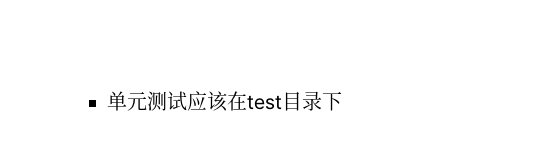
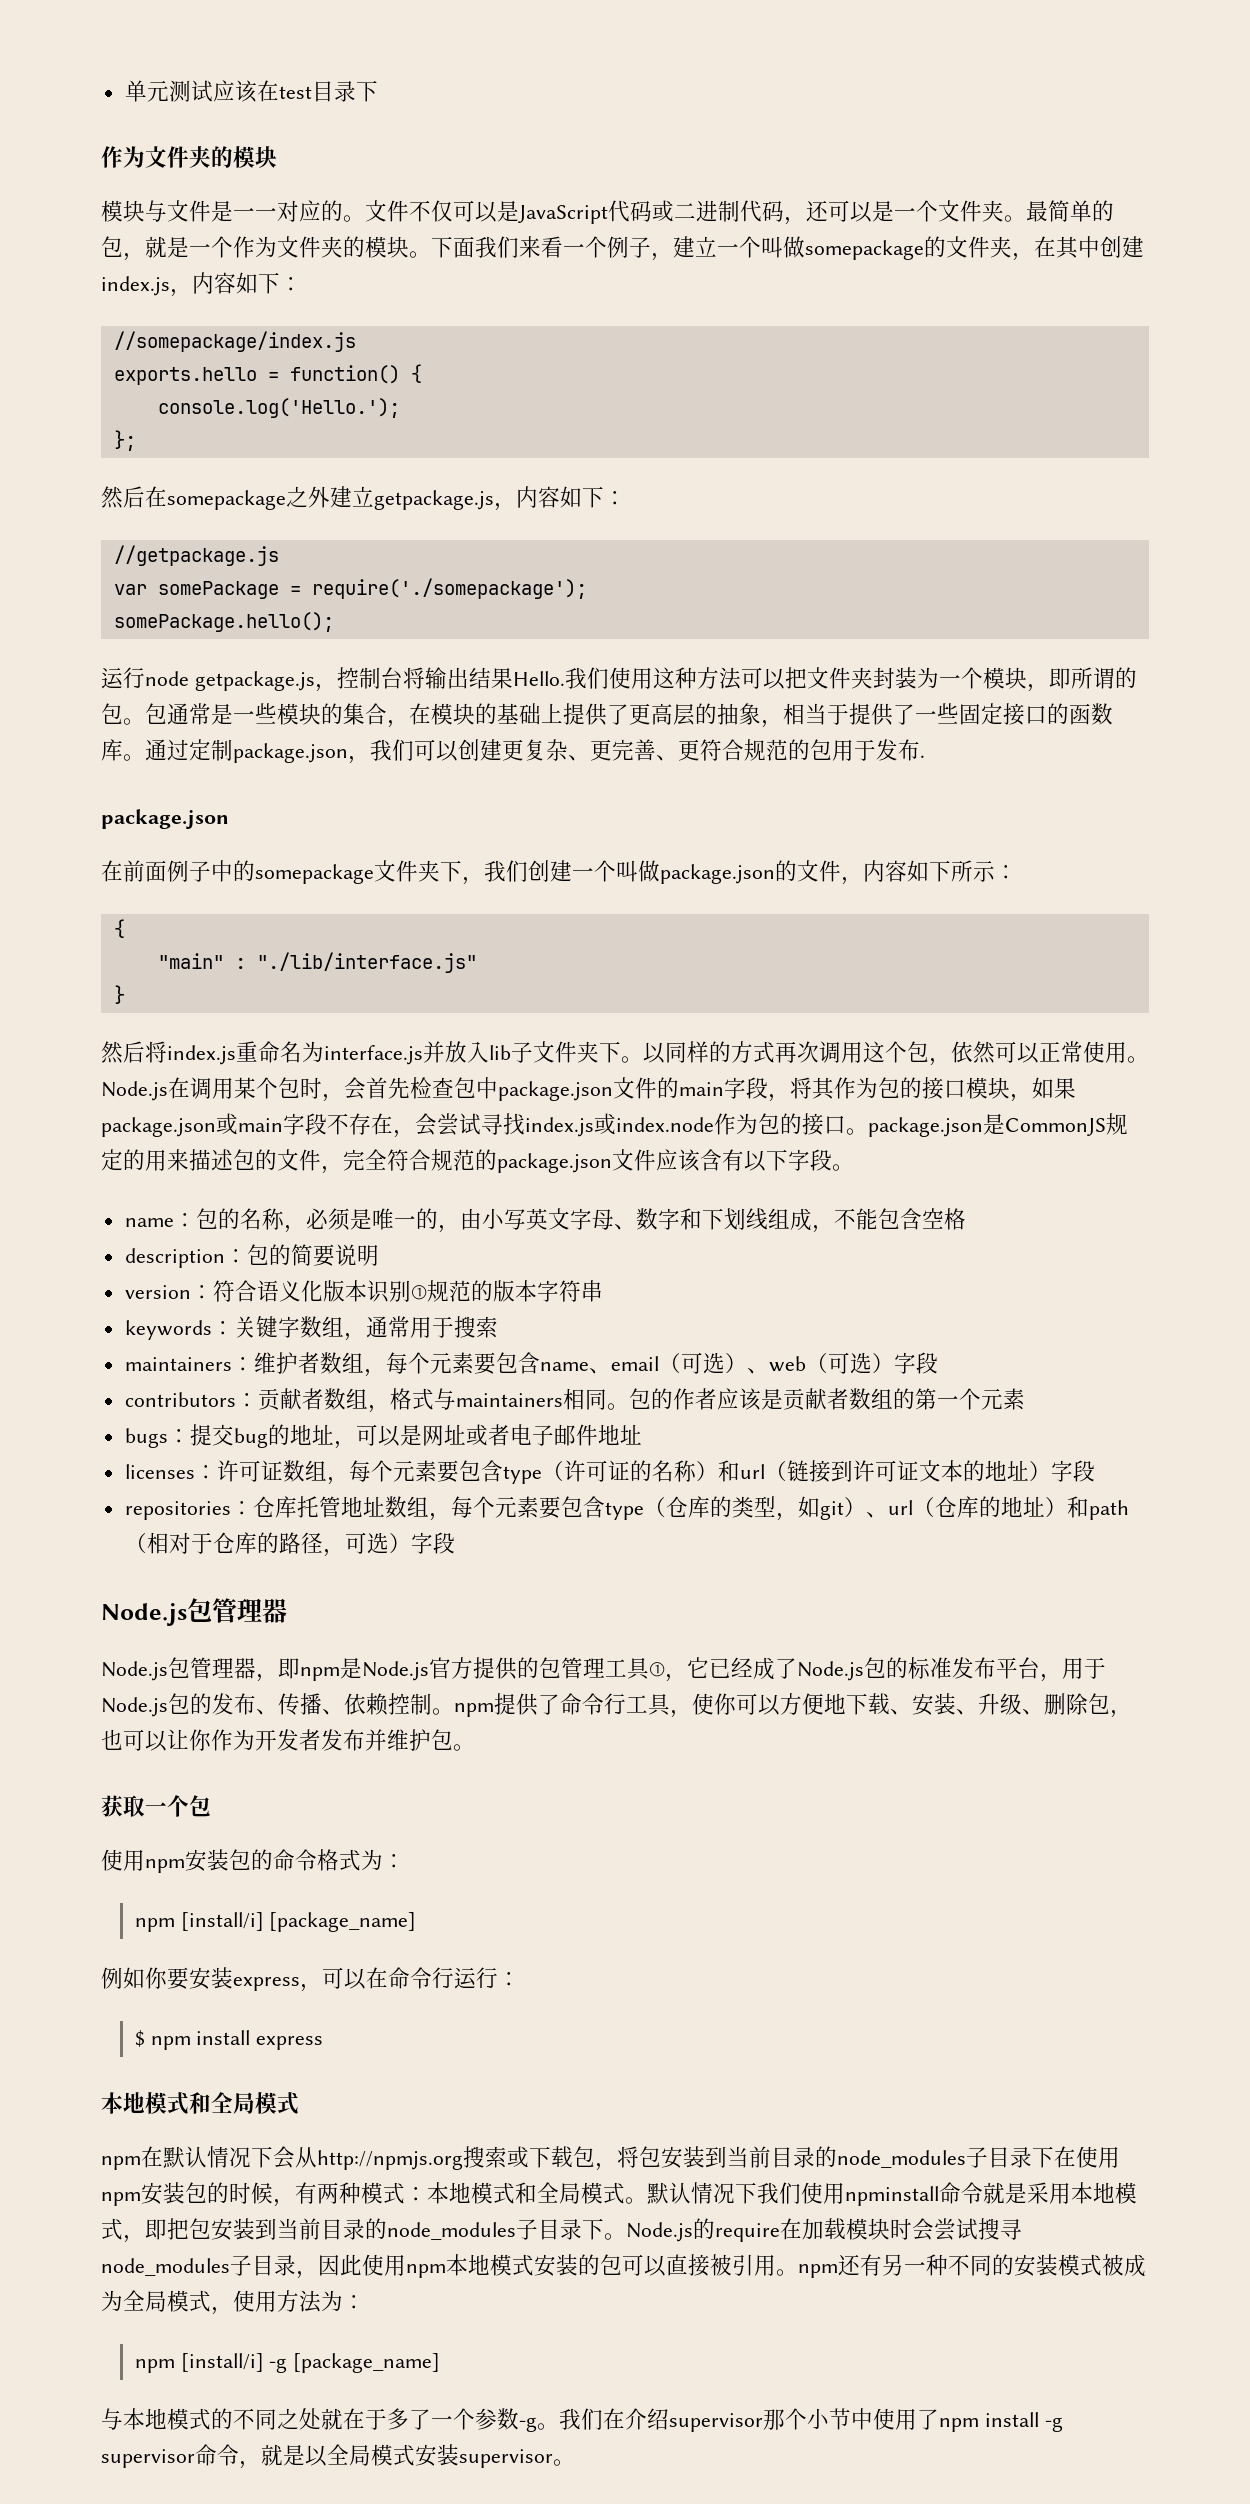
(342, 101) none -> [101,146,277,168] [101,200,1114,225] [101,236,1144,261] [101,272,302,297] [113,331,356,352] [113,364,422,385] [157,398,400,418] [113,430,136,451] [101,486,626,511] [113,545,279,566] [113,578,587,599] [113,612,334,632] [101,667,1137,692] [101,703,1113,728] [101,739,925,764] [101,809,229,829] [101,860,1017,885] [113,919,125,938] [157,952,477,973] [113,985,125,1004] [101,1041,1149,1066] [101,1077,1076,1102] [101,1113,1128,1138] [101,1149,854,1174] [124,1208,966,1233] [124,1244,379,1268] [124,1280,603,1303] [124,1316,498,1341] [124,1352,938,1377] [124,1388,1025,1413] [124,1424,642,1449] [124,1460,1095,1485] [124,1496,1129,1521] [124,1532,455,1557] [101,1598,287,1626] [101,1657,1106,1682] [101,1693,1132,1718] [101,1729,475,1752] [101,1795,211,1817] [101,1849,405,1873] [134,1912,417,1932] [101,1967,520,1992] [134,2030,324,2050] [101,2092,299,2115] [101,2146,1120,2171] [101,2182,1137,2207] [101,2218,1022,2243] [101,2254,1146,2279] [101,2290,365,2315] [134,2353,441,2373] [101,2408,1063,2432] [101,2444,575,2469] // 作为文件夹的模块 // 模块与文件是一一对应的。文件不仅可以是JavaScript代码或二进制代码，还可以是一个文件夹。最简单的包，就是一个作为文件夹的模块。下面我们来看一个例子，建立一个叫做somepackage的文件夹，在其中创建index.js，内容如下： // //somepackage/index.js // exports.hello = function() { // console.log('Hello.'); // }; // 然后在somepackage之外建立getpackage.js，内容如下： // //getpackage.js // var somePackage = require('./somepackage'); // somePackage.hello(); // 运行node getpackage.js，控制台将输出结果Hello.我们使用这种方法可以把文件夹封装为一个模块，即所谓的包。包通常是一些模块的集合，在模块的基础上提供了更高层的抽象，相当于提供了一些固定接口的函数库。通过定制package.json，我们可以创建更复杂、更完善、更符合规范的包用于发布. // package.json // 在前面例子中的somepackage文件夹下，我们创建一个叫做package.json的文件，内容如下所示： // { // "main" : "./lib/interface.js" // } // 然后将index.js重命名为interface.js并放入lib子文件夹下。以同样的方式再次调用这个包，依然可以正常使用。Node.js在调用某个包时，会首先检查包中package.json文件的main字段，将其作为包的接口模块，如果package.json或main字段不存在，会尝试寻找index.js或index.node作为包的接口。package.json是CommonJS规定的用来描述包的文件，完全符合规范的package.json文件应该含有以下字段。 // name：包的名称，必须是唯一的，由小写英文字母、数字和下划线组成，不能包含空格 // description：包的简要说明 // version：符合语义化版本识别①规范的版本字符串 // keywords：关键字数组，通常用于搜索 // maintainers：维护者数组，每个元素要包含name、email（可选）、web（可选）字段 // contributors：贡献者数组，格式与maintainers相同。包的作者应该是贡献者数组的第一个元素 // bugs：提交bug的地址，可以是网址或者电子邮件地址 // licenses：许可证数组，每个元素要包含type（许可证的名称）和url（链接到许可证文本的地址）字段 // repositories：仓库托管地址数组，每个元素要包含type（仓库的类型，如git）、url（仓库的地址）和path（相对于仓库的路径，可选）字段 // Node.js包管理器 // Node.js包管理器，即npm是Node.js官方提供的包管理工具①，它已经成了Node.js包的标准发布平台，用于Node.js包的发布、传播、依赖控制。npm提供了命令行工具，使你可以方便地下载、安装、升级、删除包，也可以让你作为开发者发布并维护包。 // 获取一个包 // 使用npm安装包的命令格式为： // npm [install/i] [package_name] // 例如你要安装express，可以在命令行运行： // $ npm install express // 本地模式和全局模式 // npm在默认情况下会从http://npmjs.org搜索或下载包，将包安装到当前目录的node_modules子目录下在使用npm安装包的时候，有两种模式：本地模式和全局模式。默认情况下我们使用npminstall命令就是采用本地模式，即把包安装到当前目录的node_modules子目录下。Node.js的require在加载模块时会尝试搜寻node_modules子目录，因此使用npm本地模式安装的包可以直接被引用。npm还有另一种不同的安装模式被成为全局模式，使用方法为： // npm [install/i] -g [package_name] // 与本地模式的不同之处就在于多了一个参数-g。我们在介绍supervisor那个小节中使用了npm install -g supervisor命令，就是以全局模式安装supervisor。

